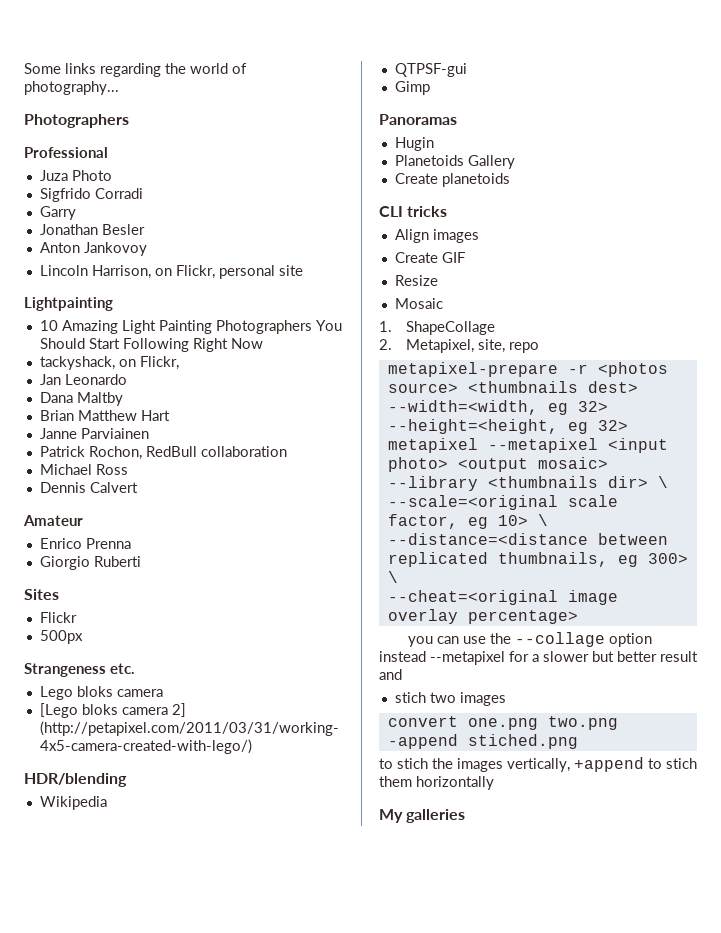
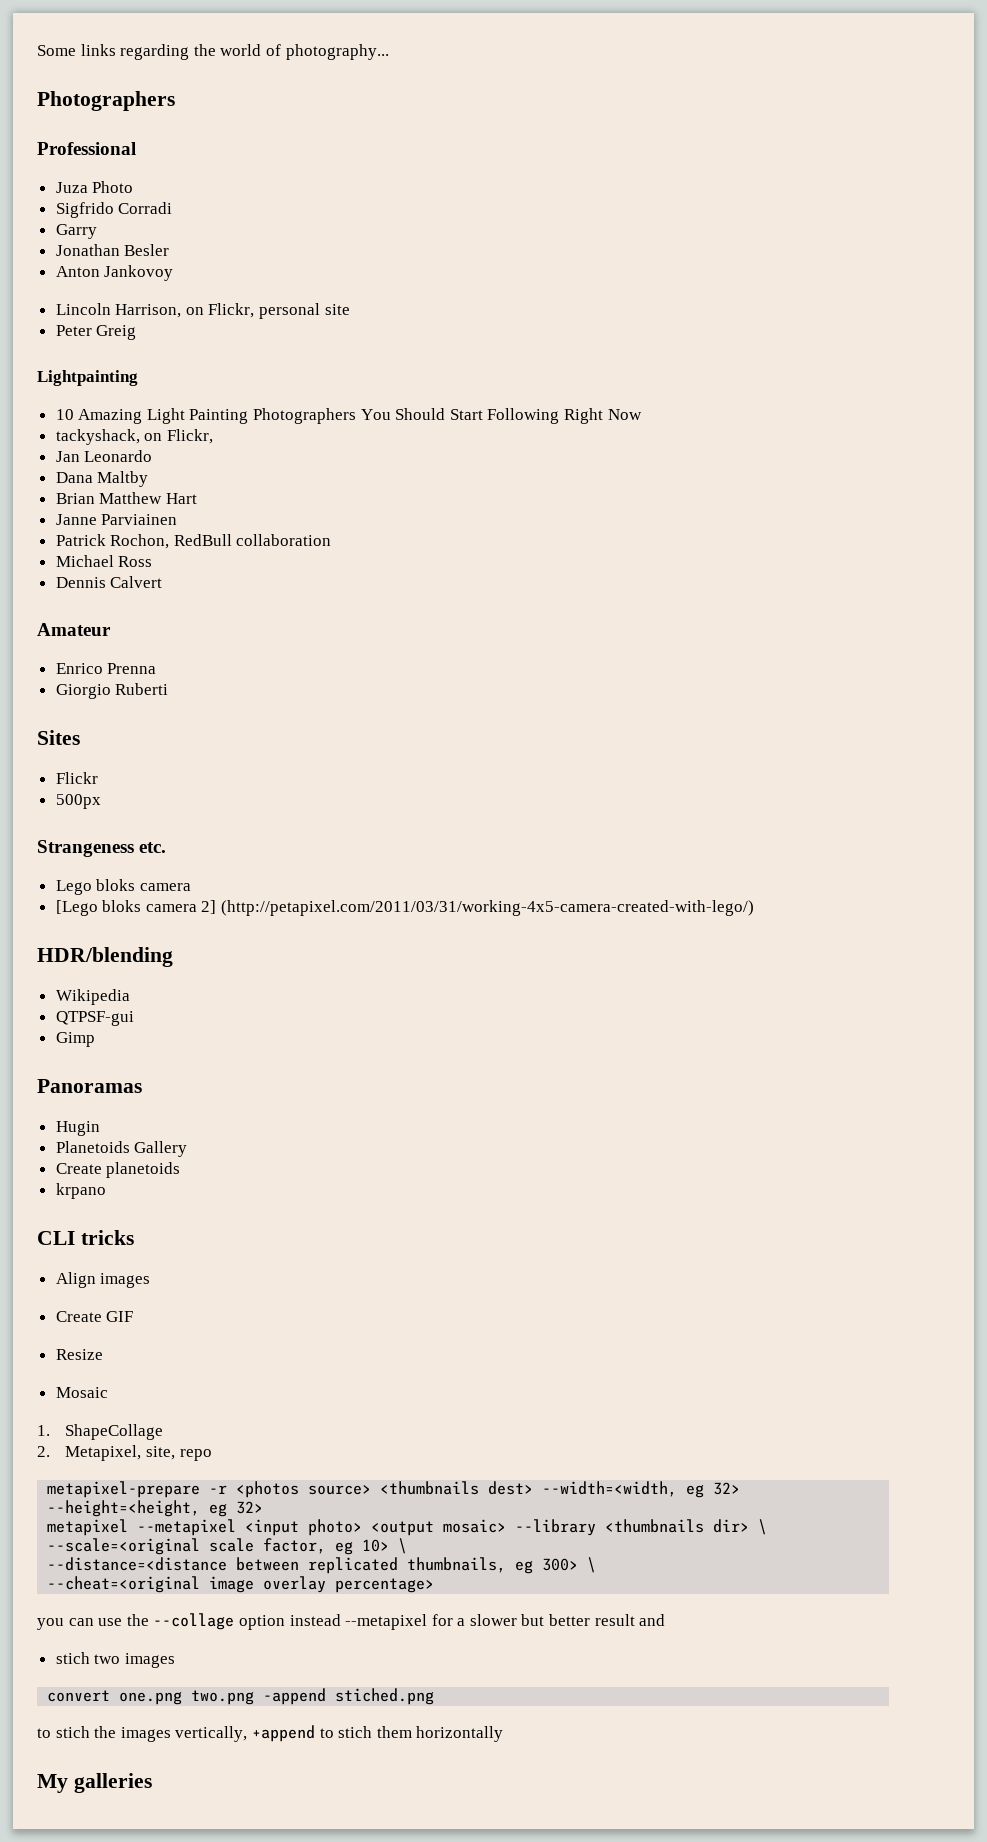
(303, 270) none -> [55,325,137,340] // Peter Greig
(510, 180) none -> [55,1183,106,1199] // krpano

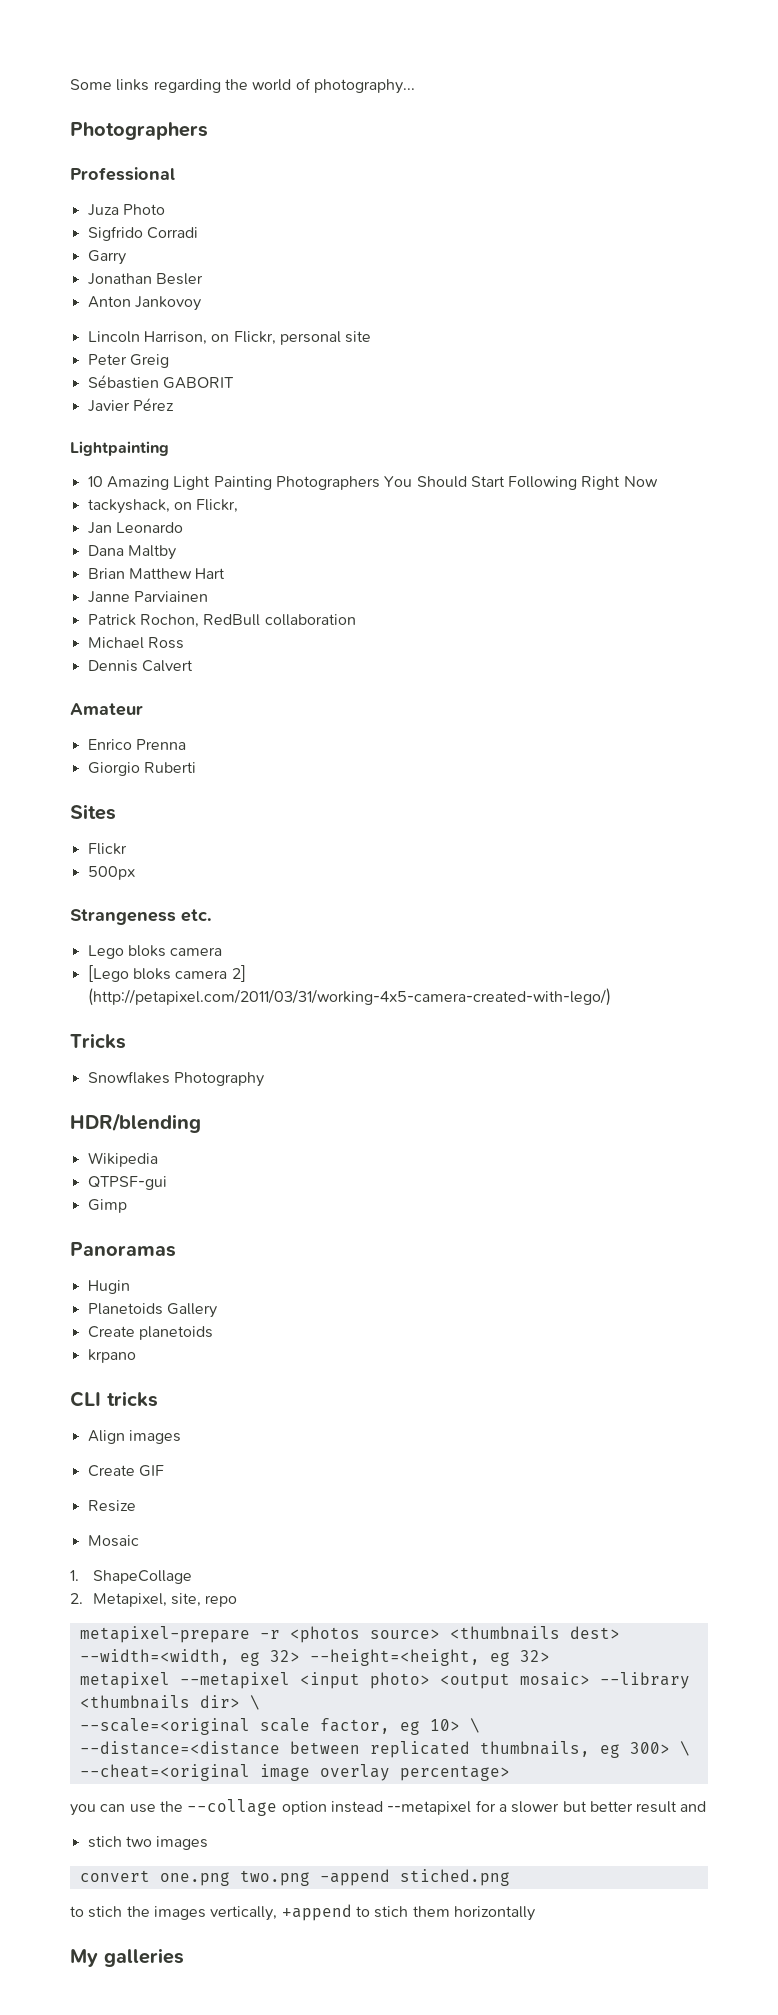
(137, 332) none -> [87,375,234,389] [87,398,174,412] // Sébastien GABORIT // Javier Pérez
(755, 908) none -> [70,1033,126,1049] [87,1071,264,1087] // Tricks // Snowflakes Photography

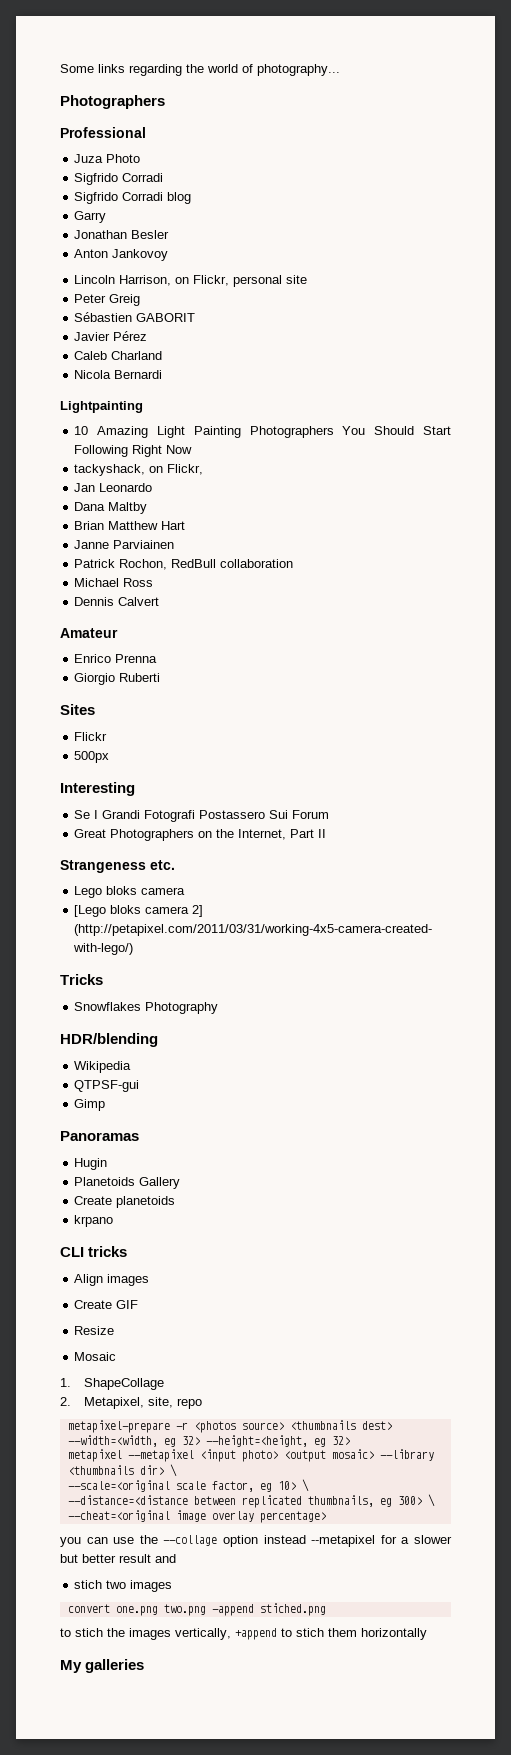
(198, 233) none -> [74,192,192,204] // Sigfrido Corradi blog
(174, 404) none -> [74,351,163,360] [74,370,163,379] // Caleb Charland // Nicola Bernardi
(135, 873) none -> [60,782,135,796] [74,810,330,822] [74,829,327,841] // Interesting // Se I Grandi Fotografi Postassero Sui Forum // Great Photographers on the Internet, Part II

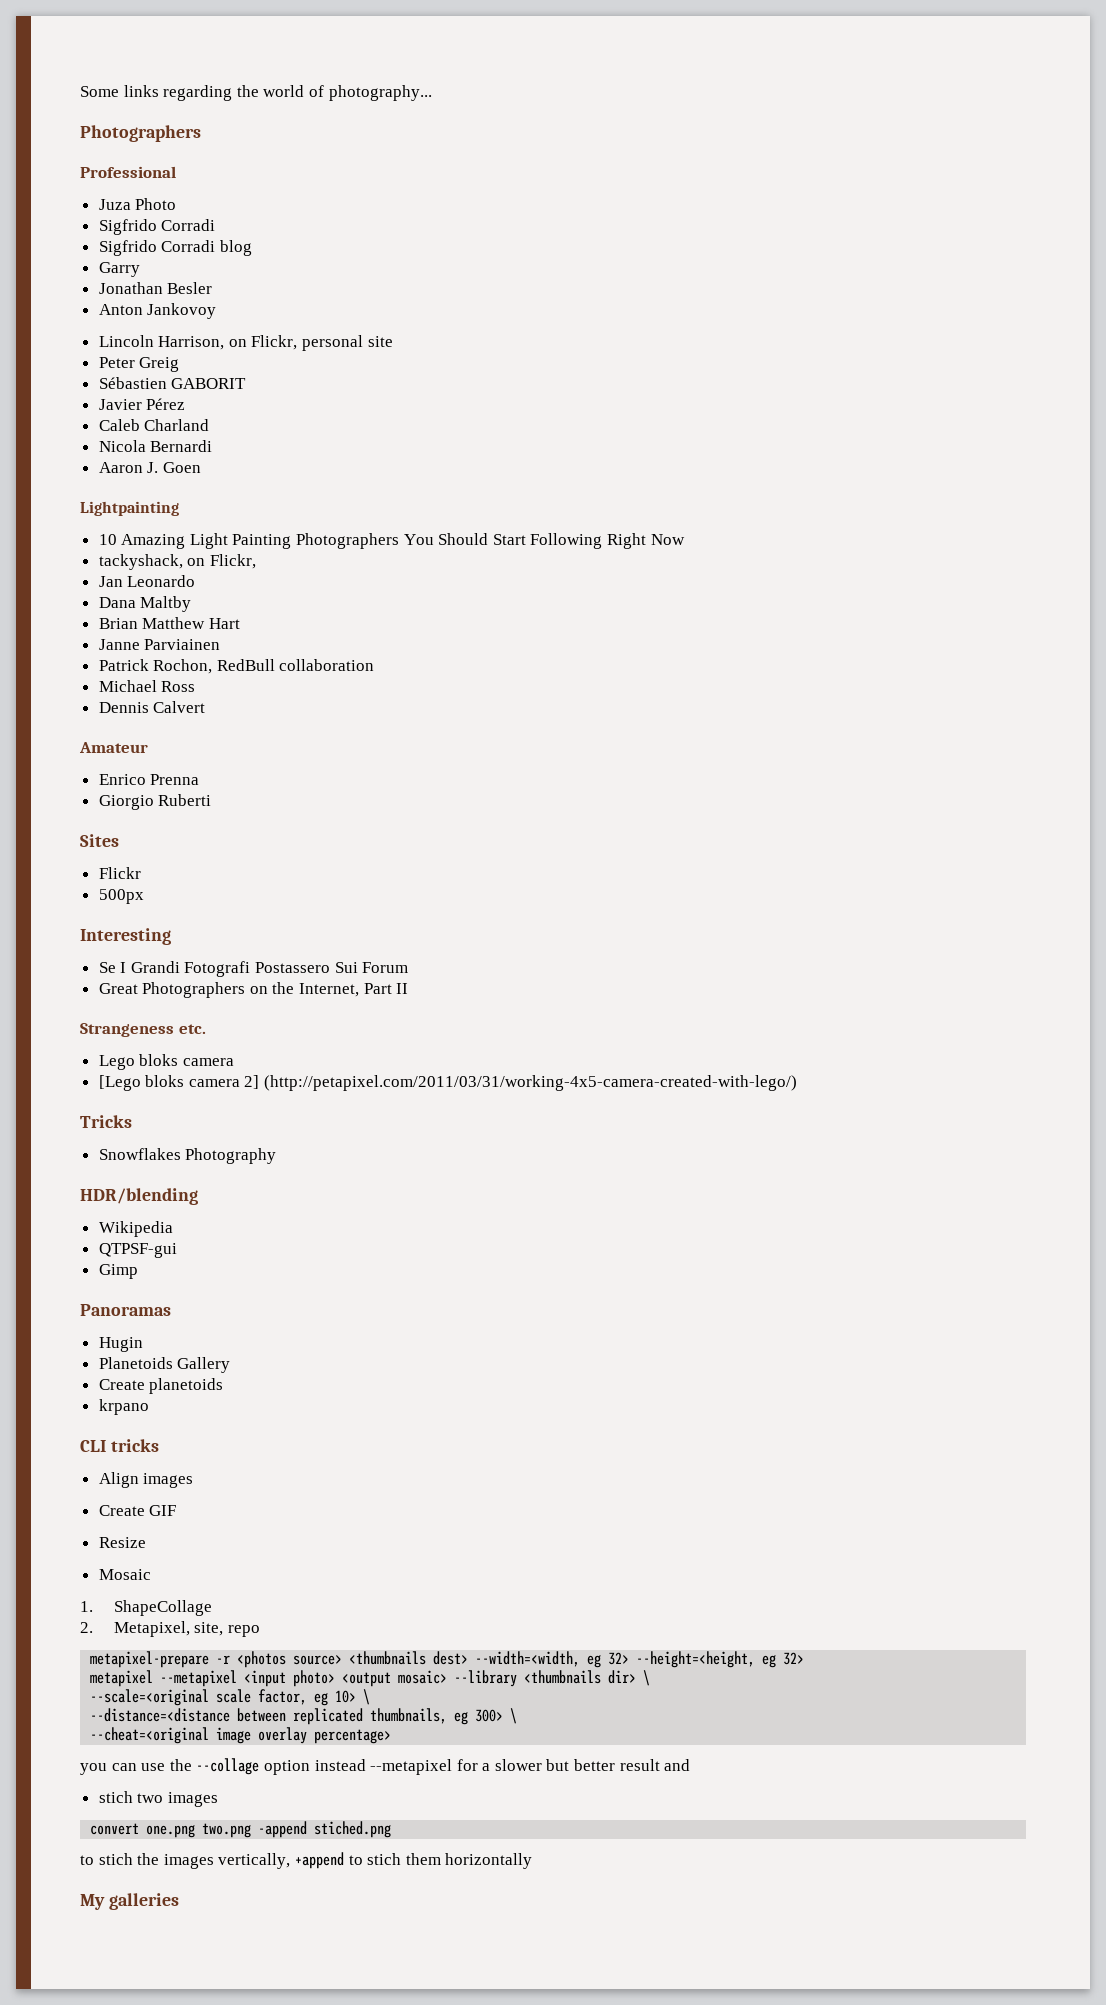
(163, 374) none -> [98,462,201,473] // Aaron J. Goen

